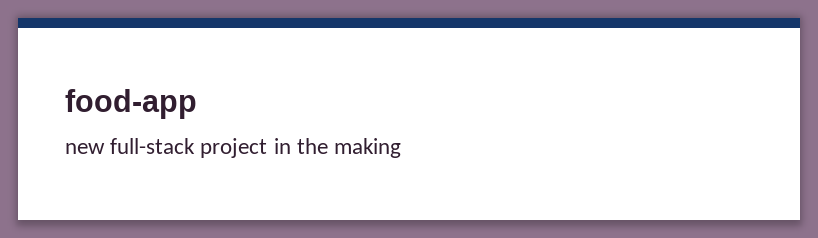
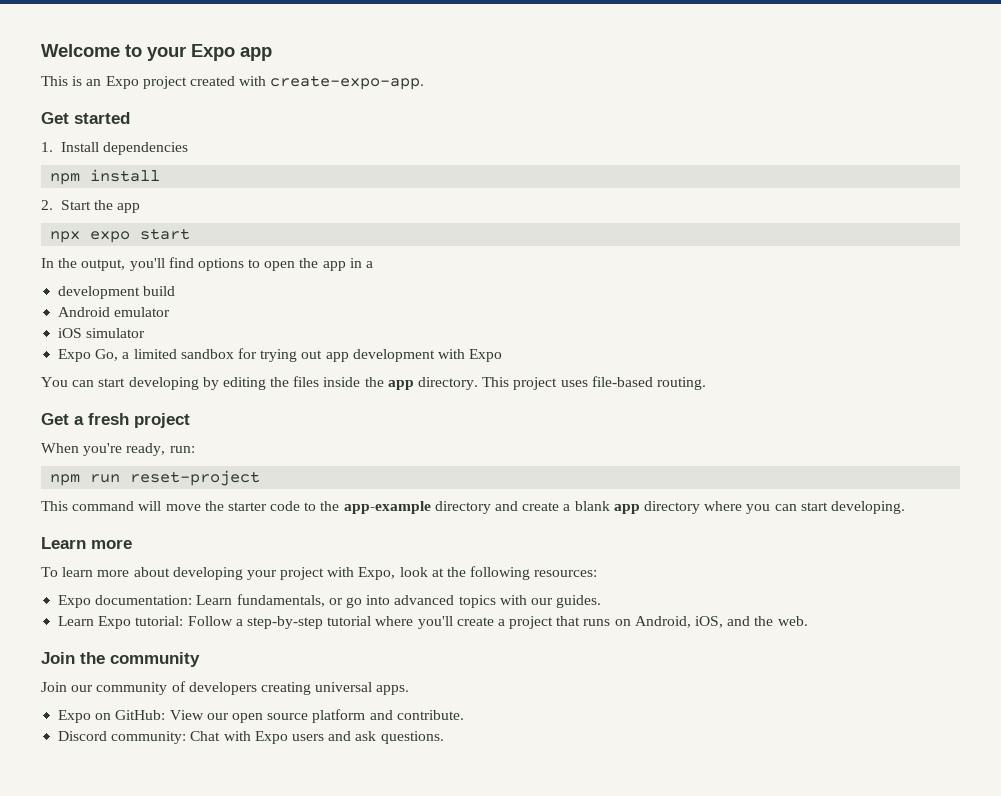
[65,89,197,119] [65,138,402,158] food-app // new full-stack project in the making -> [41,44,272,61] [41,75,425,90] [41,112,130,124] [41,142,188,155] [50,169,161,185] [41,200,141,213] [50,228,191,243] [41,257,374,271] [58,286,176,299] [58,307,171,317] [58,328,146,338] [58,348,503,362] [41,376,706,390] [41,413,190,428] [41,443,195,456] [50,470,261,486] [41,501,905,514] [41,537,132,549] [41,566,598,580] [58,594,602,608] [58,616,808,629] [41,652,200,667] [41,681,410,695] [58,709,464,723] [58,731,444,744] Welcome to your Expo app // This is an Expo project created with create-expo-app. // Get started // 1. Install dependencies // npm install // 2. Start the app // npx expo start // In the output, you'll find options to open the app in a // development build // Android emulator // iOS simulator // Expo Go, a limited sandbox for trying out app development with Expo // You can start developing by editing the files inside the app directory. This project uses file-based routing. // Get a fresh project // When you're ready, run: // npm run reset-project // This command will move the starter code to the app-example directory and create a blank app directory where you can start developing. // Learn more // To learn more about developing your project with Expo, look at the following resources: // Expo documentation: Learn fundamentals, or go into advanced topics with our guides. // Learn Expo tutorial: Follow a step-by-step tutorial where you'll create a project that runs on Android, iOS, and the web. // Join the community // Join our community of developers creating universal apps. // Expo on GitHub: View our open source platform and contribute. // Discord community: Chat with Expo users and ask questions.

